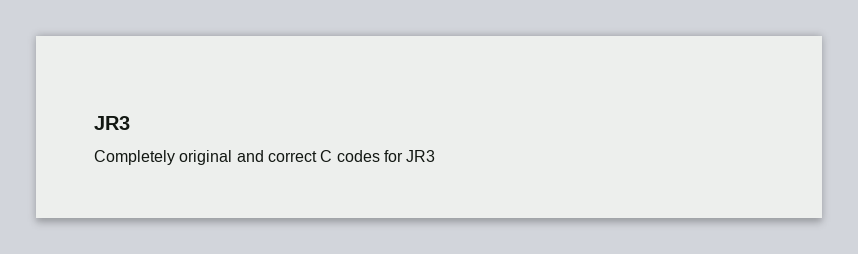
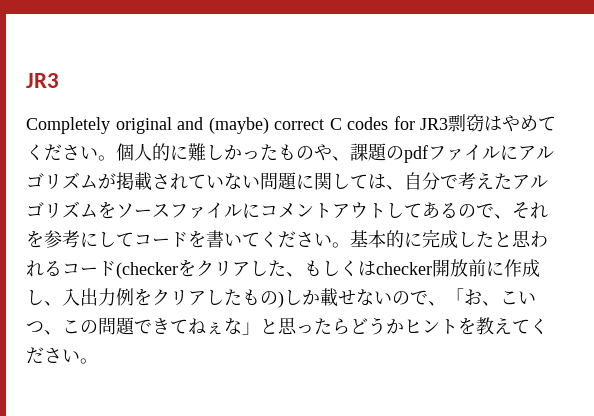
(264, 156) none -> [208,117,269,134] (maybe)
(436, 156) none -> [448,114,556,132] [26,143,554,163] [26,172,548,191] [26,201,548,219] [26,229,548,248] [26,259,540,279] [26,288,536,308] [26,317,548,335] [26,347,98,364] 剽窃はやめてください。個人的に難しかったものや、課題のpdfファイルにアルゴリズムが掲載されていない問題に関しては、自分で考えたアルゴリズムをソースファイルにコメントアウトしてあるので、それを参考にしてコードを書いてください。基本的に完成したと思われるコード(checkerをクリアした、もしくはchecker開放前に作成し、入出力例をクリアしたもの)しか載せないので、「お、こいつ、この問題できてねぇな」と思ったらどうかヒントを教えてください。

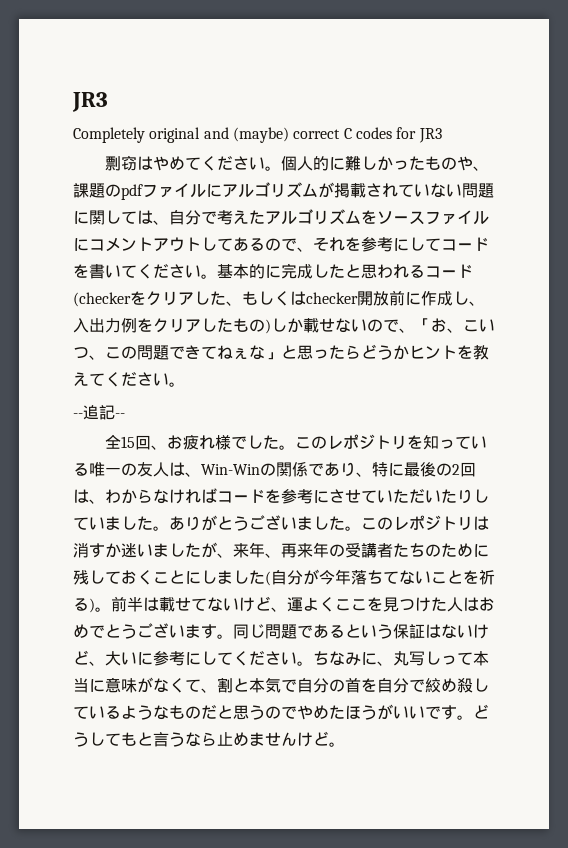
(448, 124) none -> (442, 135) //
(98, 361) none -> [73,405,125,420] [104,434,487,450] [73,462,476,477] [73,488,489,504] [73,515,489,531] [73,542,489,558] [73,569,495,586] [73,596,495,613] [73,623,489,639] [73,650,489,666] [73,677,489,693] [73,704,489,720] [73,731,345,747] // --追記-- // 全15回、お疲れ様でした。このレポジトリを知っている唯一の友人は、Win-Winの関係であり、特に最後の2回は、わからなければコードを参考にさせていただいたりしていました。ありがとうございました。このレポジトリは消すか迷いましたが、来年、再来年の受講者たちのために残しておくことにしました(自分が今年落ちてないことを祈る)。前半は載せてないけど、運よくここを見つけた人はおめでとうございます。同じ問題であるという保証はないけど、大いに参考にしてください。ちなみに、丸写しって本当に意味がなくて、割と本気で自分の首を自分で絞め殺しているようなものだと思うのでやめたほうがいいです。どうしてもと言うなら止めませんけど。

